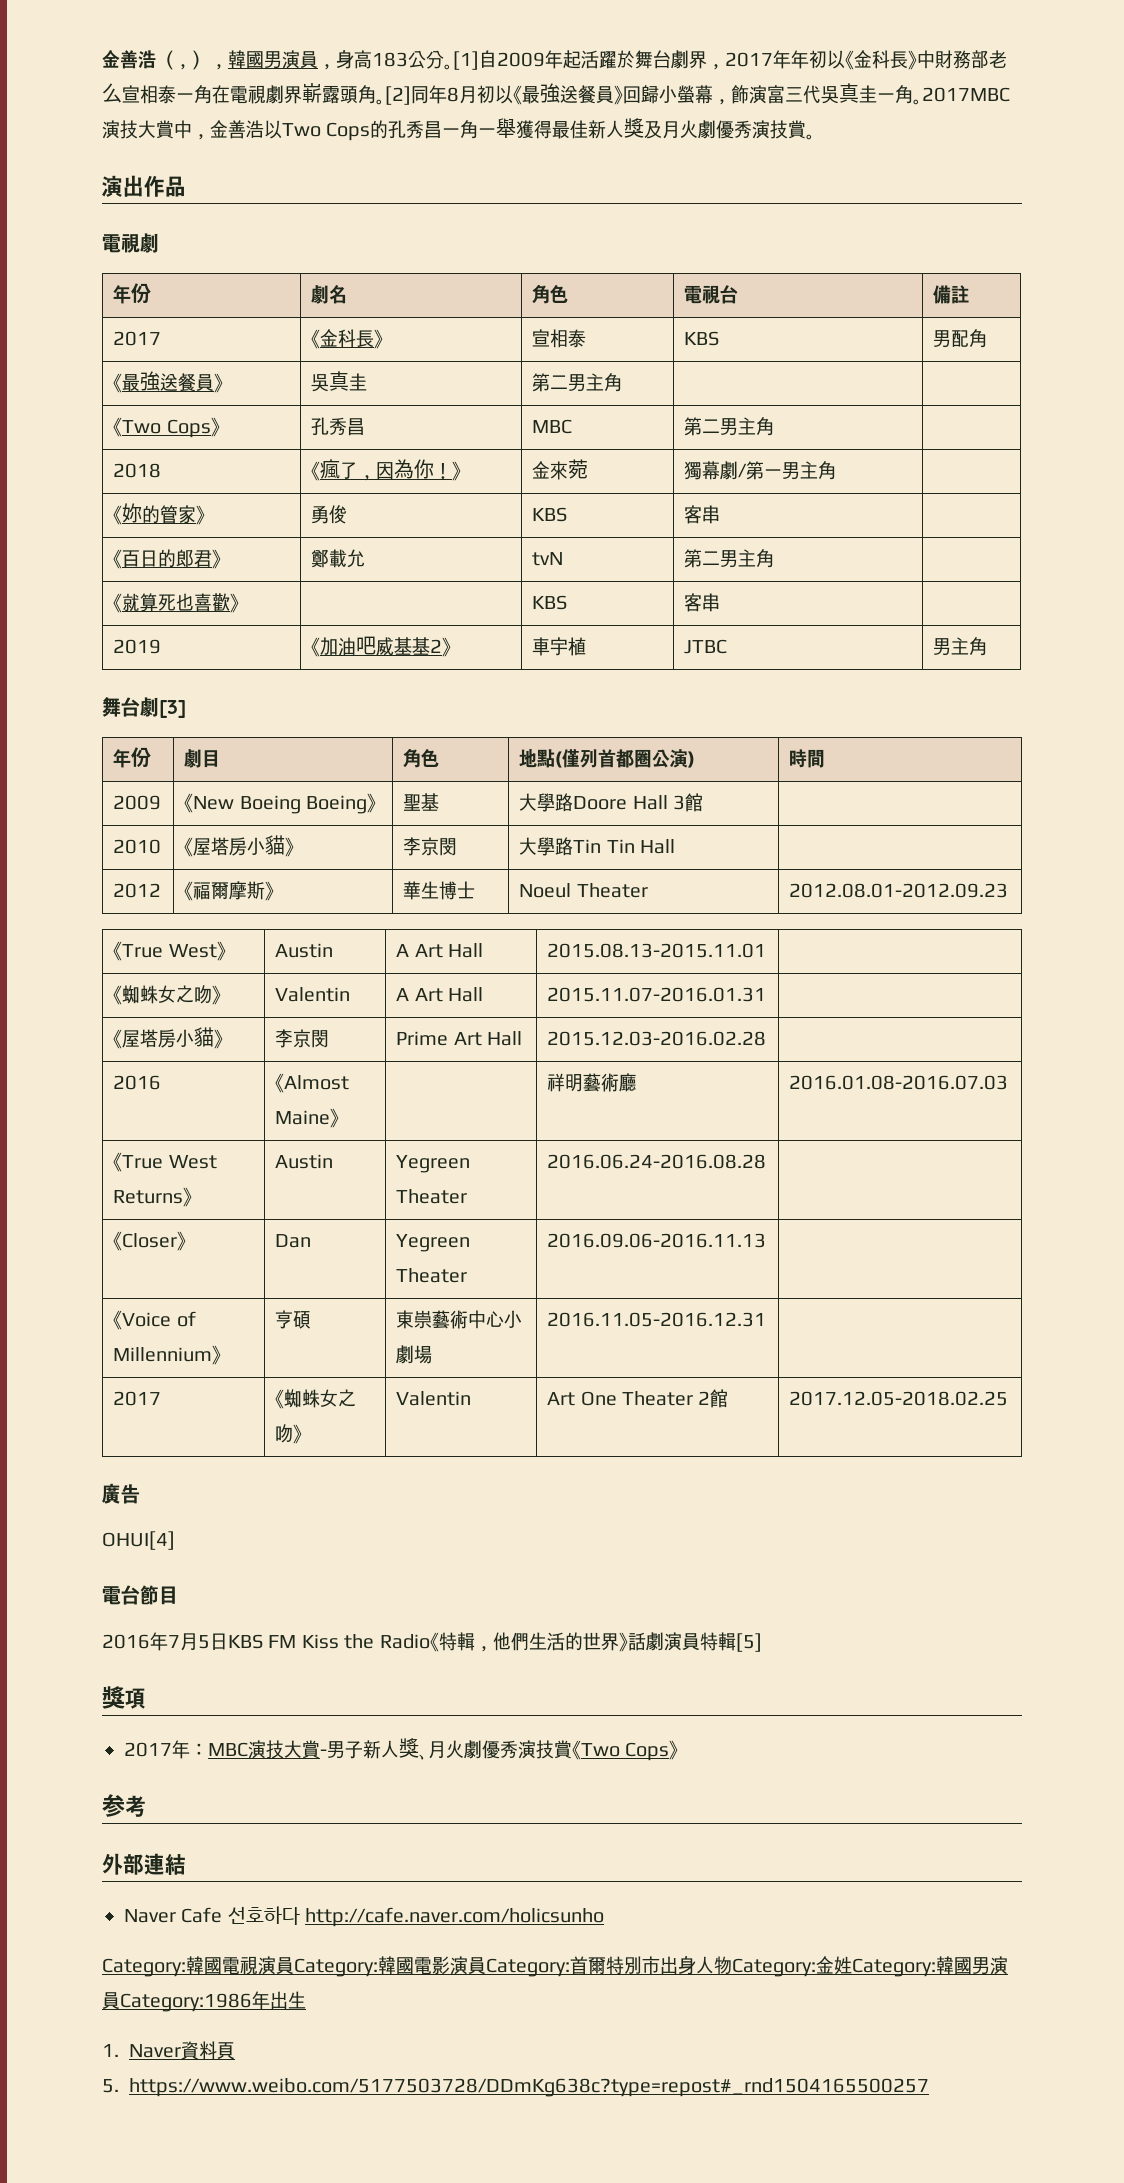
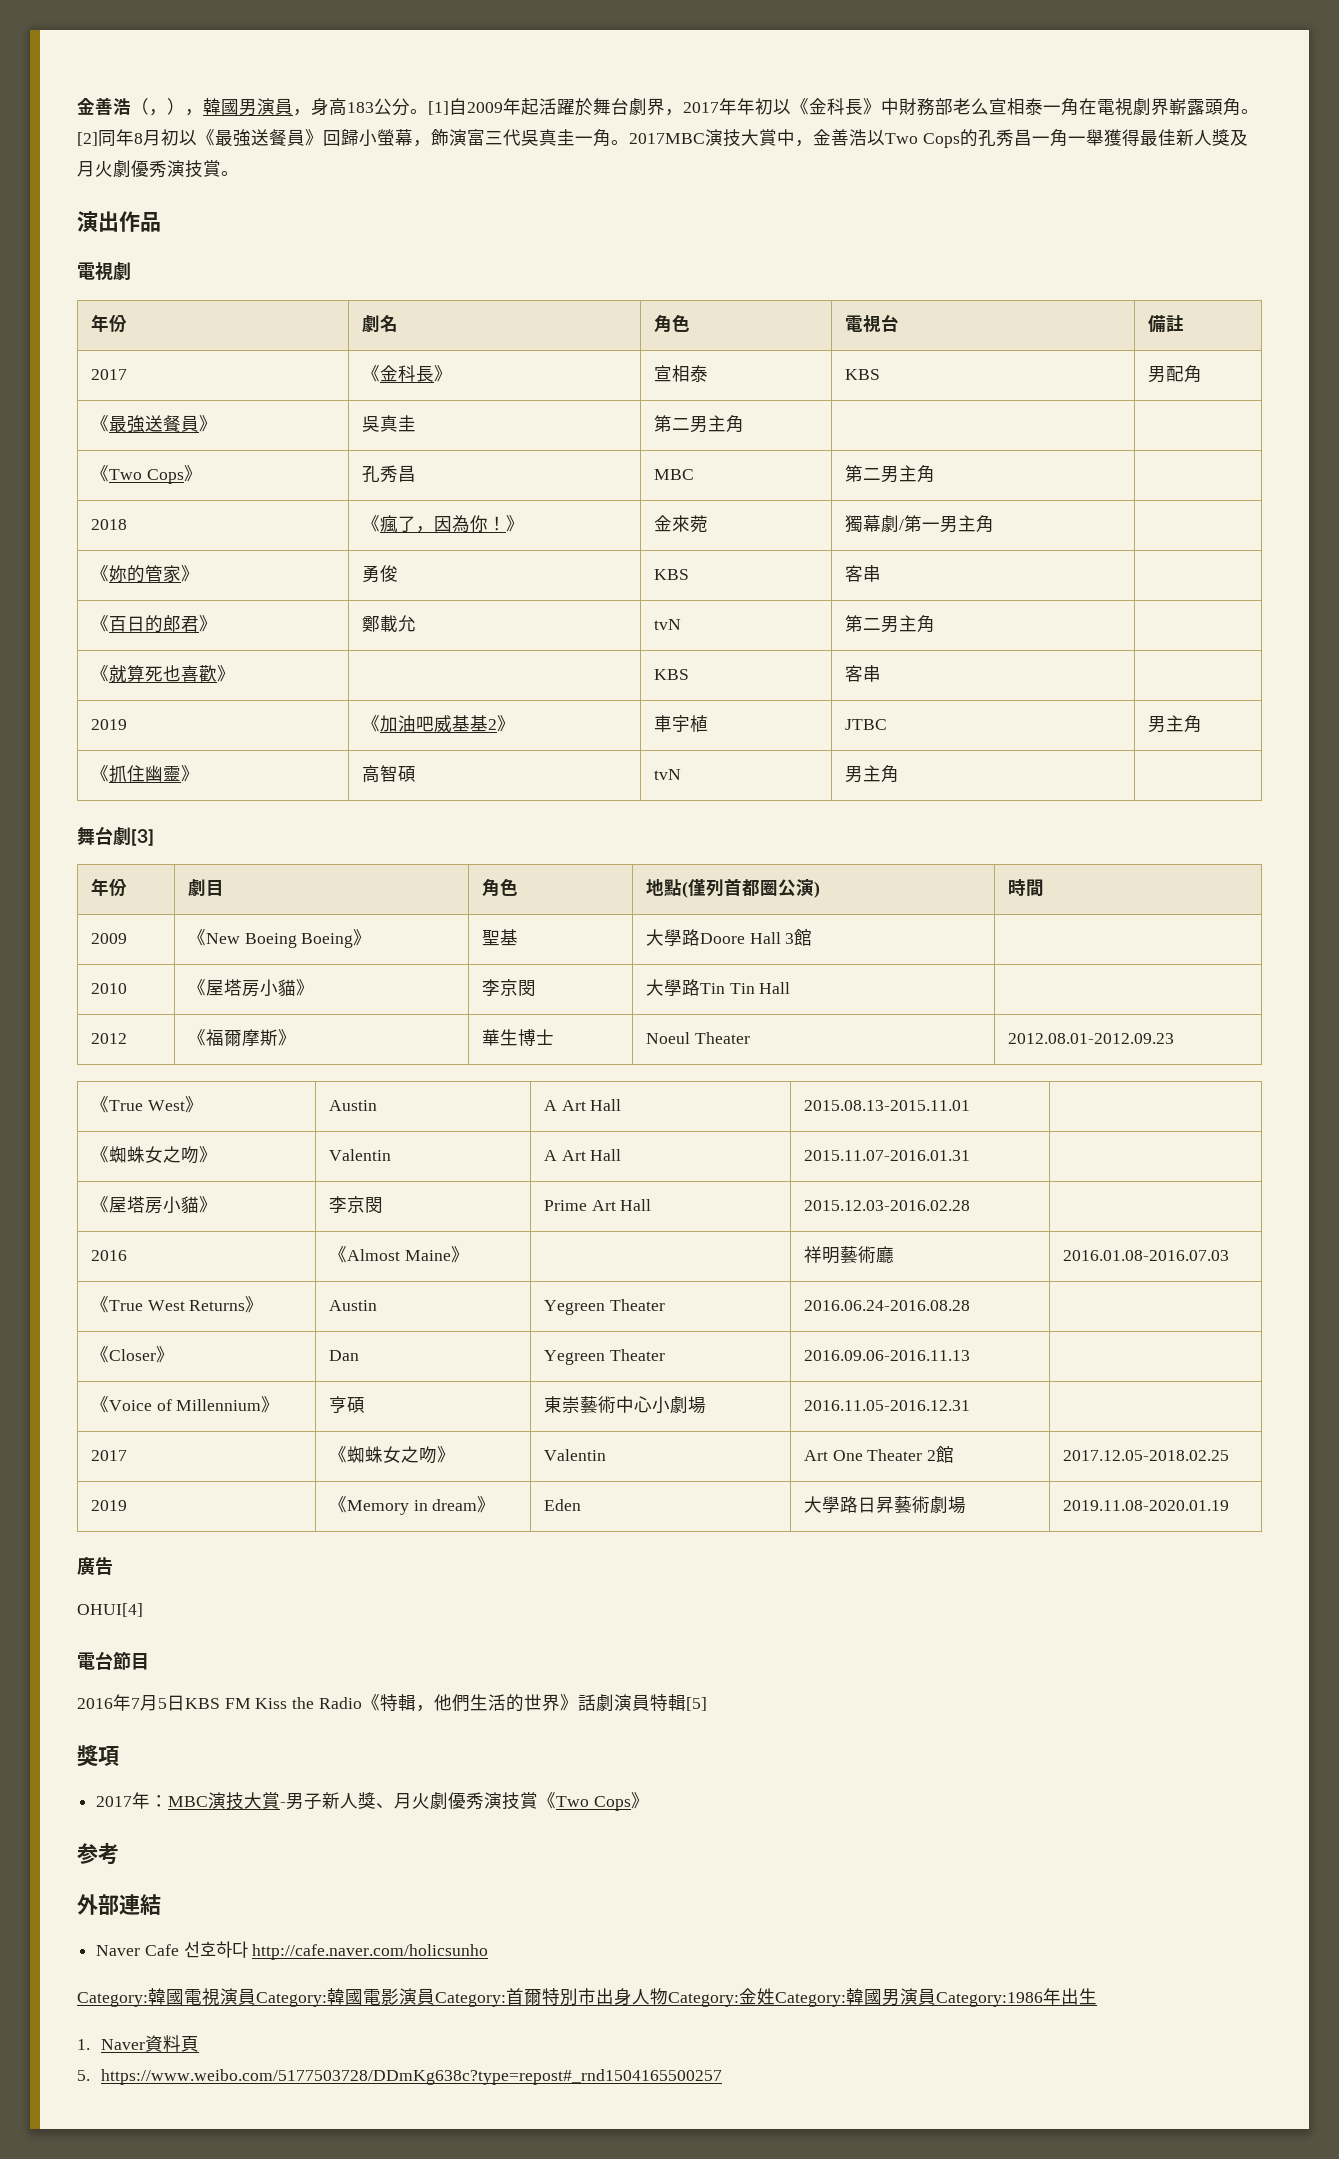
(988, 646) none -> [90,765,199,783] [361,765,416,783] [653,769,681,780] [844,765,899,783] // 《抓住幽靈》 | 高智碩 | tvN | 男主角 |
(1009, 1398) none -> [90,1500,127,1511] [328,1496,496,1515] [543,1499,581,1511] [803,1496,966,1514] [1062,1500,1229,1511] // 2019 | 《Memory in dream》 | Eden | 大學路日昇藝術劇場 | 2019.11.08-2020.01.19

